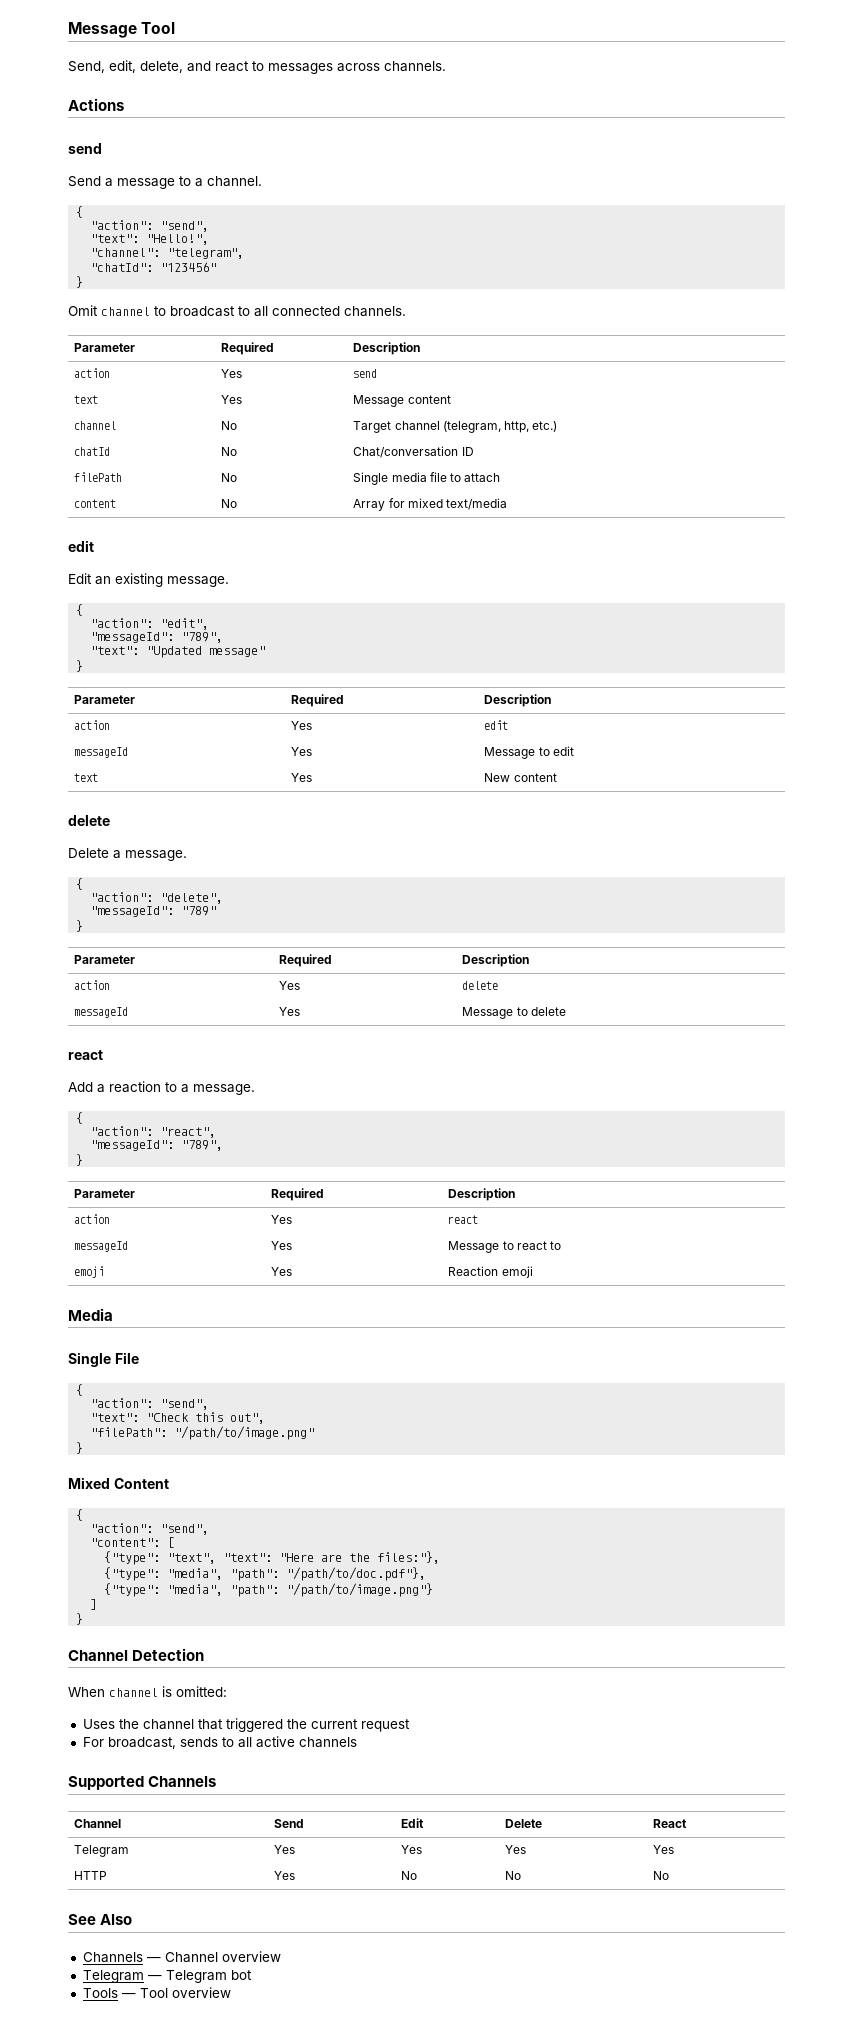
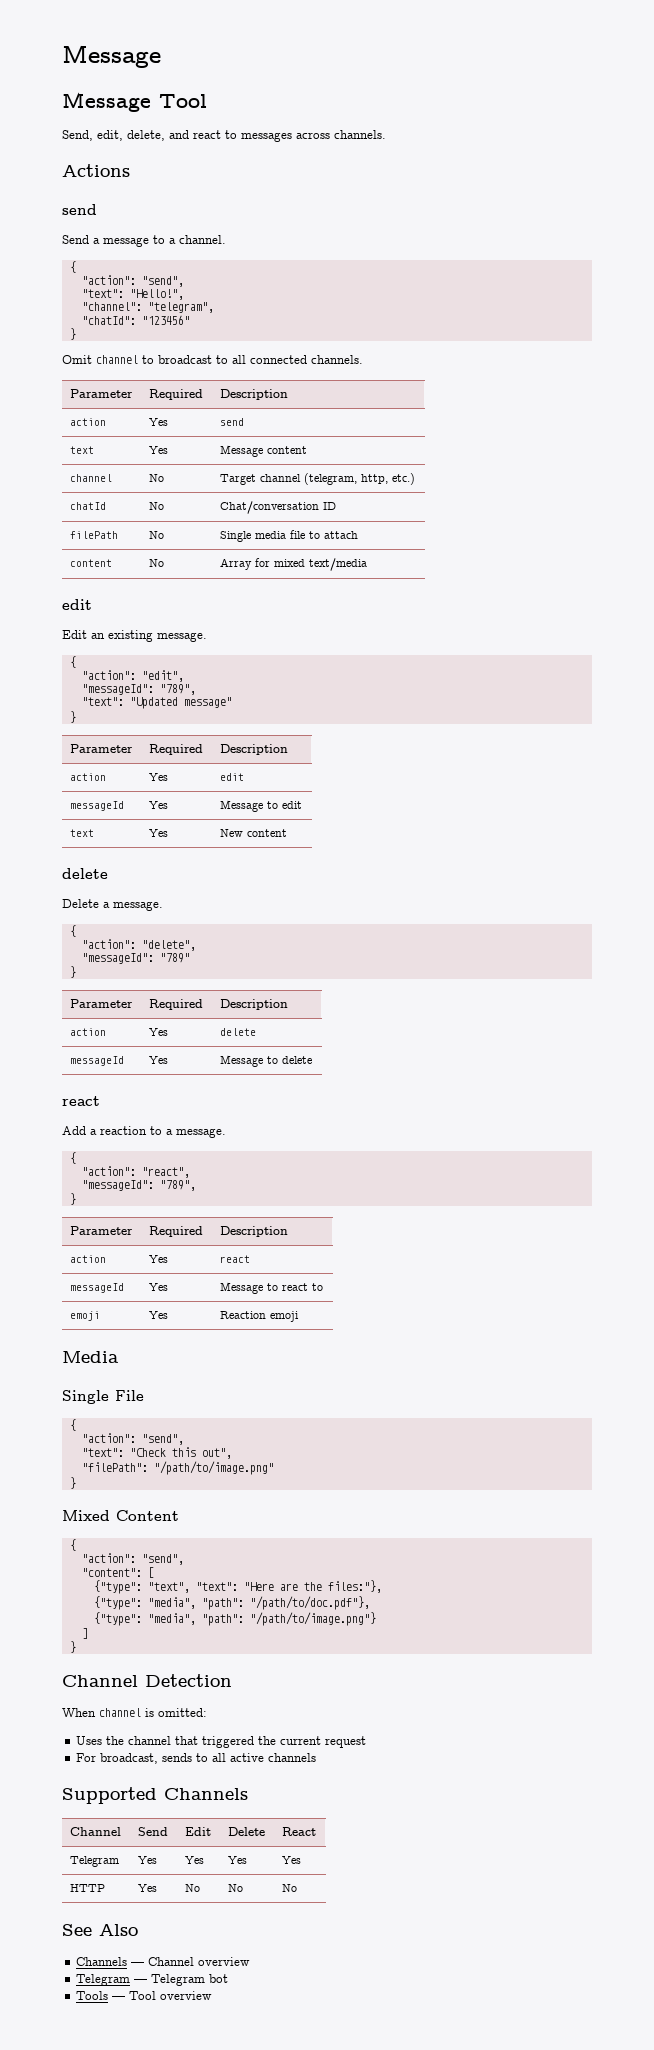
[68,22,137,38] Message -> [62,45,161,68] [62,92,151,112] Message // Message

